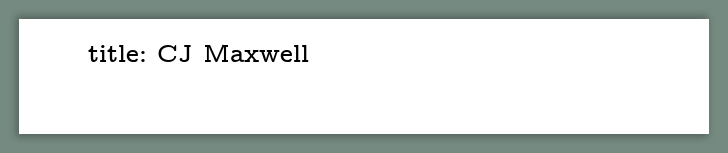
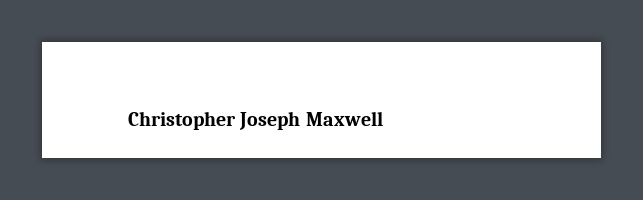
[88,45,193,62] title: CJ -> [128,111,301,130] Christopher Joseph

